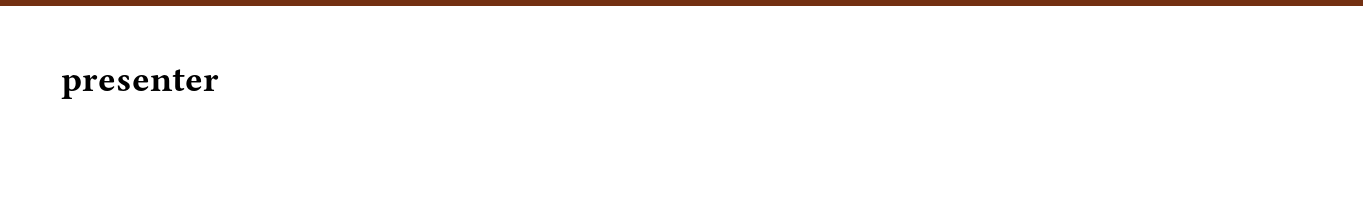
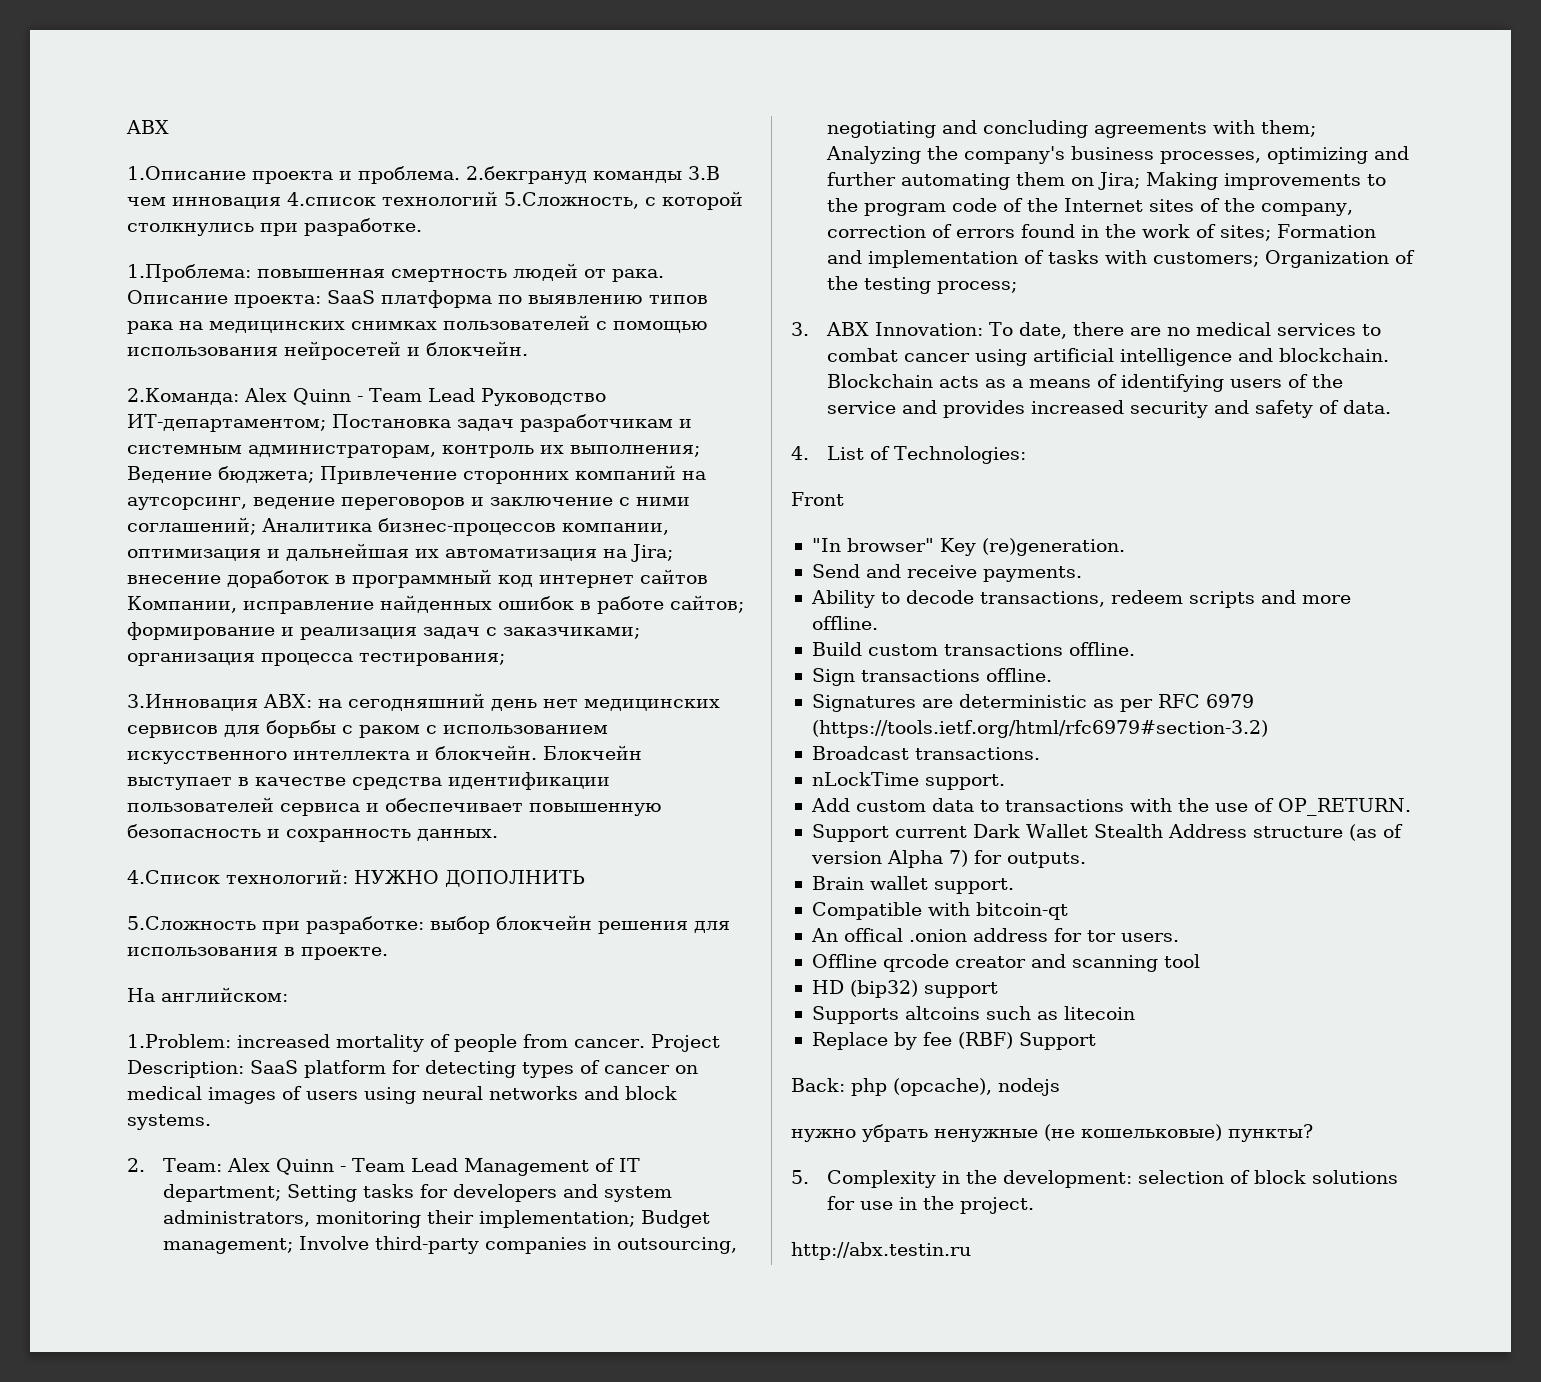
[61,69,219,99] presenter -> [126,120,169,134] [127,166,720,184] [127,191,743,210] [127,218,422,236] [127,263,664,282] [127,290,708,308] [127,315,708,334] [127,341,528,360] [127,388,606,406] [127,414,692,432] [127,445,700,458] [127,465,706,484] [127,497,690,510] [127,517,669,536] [127,543,673,562] [127,569,708,588] [127,595,744,614] [127,622,640,640] [127,653,505,666] [127,693,720,711] [127,720,608,738] [127,745,642,764] [127,772,610,790] [127,797,662,816] [127,824,498,842] [127,869,585,887] [127,915,730,934] [127,947,388,960] [127,987,288,1002] [127,1034,720,1052] [127,1060,698,1078] [127,1086,677,1104] [127,1114,211,1130] [127,1158,641,1176] [163,1184,673,1202] [163,1210,711,1228] [163,1236,738,1254] [827,120,1317,138] [826,146,1410,164] [827,172,1387,190] [827,198,1354,216] [827,224,1377,241] [827,250,1416,268] [827,276,1018,294] [791,322,1382,339] [827,348,1390,366] [827,374,1344,392] [827,400,1392,418] [791,446,1027,464] [791,492,844,506] [811,538,1125,556] [811,564,1082,582] [810,590,1351,608] [811,616,878,630] [811,642,1135,656] [811,668,1052,686] [811,694,1254,712] [811,720,1268,738] [811,746,1040,760] [811,772,1005,790] [810,798,1411,816] [811,824,1403,842] [810,850,1086,868] [811,876,1014,894] [811,902,1068,920] [810,928,1179,942] [811,954,1200,972] [811,980,998,998] [811,1006,1135,1024] [811,1032,1096,1050] [791,1078,1060,1096] [791,1124,1313,1142] [791,1170,1399,1188] [827,1196,1035,1214] [791,1242,971,1260] ABX // 1.Описание проекта и проблема. 2.бекгрануд команды 3.В чем инновация 4.список технологий 5.Сложность, с которой столкнулись при разработке. // 1.Проблема: повышенная смертность людей от рака. Описание проекта: SaaS платформа по выявлению типов рака на медицинских снимках пользователей с помощью использования нейросетей и блокчейн. // 2.Команда: Alex Quinn - Team Lead Руководство ИТ-департаментом; Постановка задач разработчикам и системным администраторам, контроль их выполнения; Ведение бюджета; Привлечение сторонних компаний на аутсорсинг, ведение переговоров и заключение с ними соглашений; Аналитика бизнес-процессов компании, оптимизация и дальнейшая их автоматизация на Jira; внесение доработок в программный код интернет сайтов Компании, исправление найденных ошибок в работе сайтов; формирование и реализация задач с заказчиками; организация процесса тестирования; // 3.Инновация ABX: на сегодняшний день нет медицинских сервисов для борьбы с раком с использованием искусственного интеллекта и блокчейн. Блокчейн выступает в качестве средства идентификации пользователей сервиса и обеспечивает повышенную безопасность и сохранность данных. // 4.Список технологий: НУЖНО ДОПОЛНИТЬ // 5.Сложность при разработке: выбор блокчейн решения для использования в проекте. // На английском: // 1.Problem: increased mortality of people from cancer. Project Description: SaaS platform for detecting types of cancer on medical images of users using neural networks and block systems. // 2. Team: Alex Quinn - Team Lead Management of IT department; Setting tasks for developers and system administrators, monitoring their implementation; Budget management; Involve third-party companies in outsourcing, negotiating and concluding agreements with them; Analyzing the company's business processes, optimizing and further automating them on Jira; Making improvements to the program code of the Internet sites of the company, correction of errors found in the work of sites; Formation and implementation of tasks with customers; Organization of the testing process; // 3. ABX Innovation: To date, there are no medical services to combat cancer using artificial intelligence and blockchain. Blockchain acts as a means of identifying users of the service and provides increased security and safety of data. // 4. List of Technologies: // Front // "In browser" Key (re)generation. // Send and receive payments. // Ability to decode transactions, redeem scripts and more offline. // Build custom transactions offline. // Sign transactions offline. // Signatures are deterministic as per RFC 6979 (https://tools.ietf.org/html/rfc6979#section-3.2) // Broadcast transactions. // nLockTime support. // Add custom data to transactions with the use of OP_RETURN. // Support current Dark Wallet Stealth Address structure (as of version Alpha 7) for outputs. // Brain wallet support. // Compatible with bitcoin-qt // An offical .onion address for tor users. // Offline qrcode creator and scanning tool // HD (bip32) support // Supports altcoins such as litecoin // Replace by fee (RBF) Support // Back: php (opcache), nodejs // нужно убрать ненужные (не кошельковые) пункты? // 5. Complexity in the development: selection of block solutions for use in the project. // http://abx.testin.ru

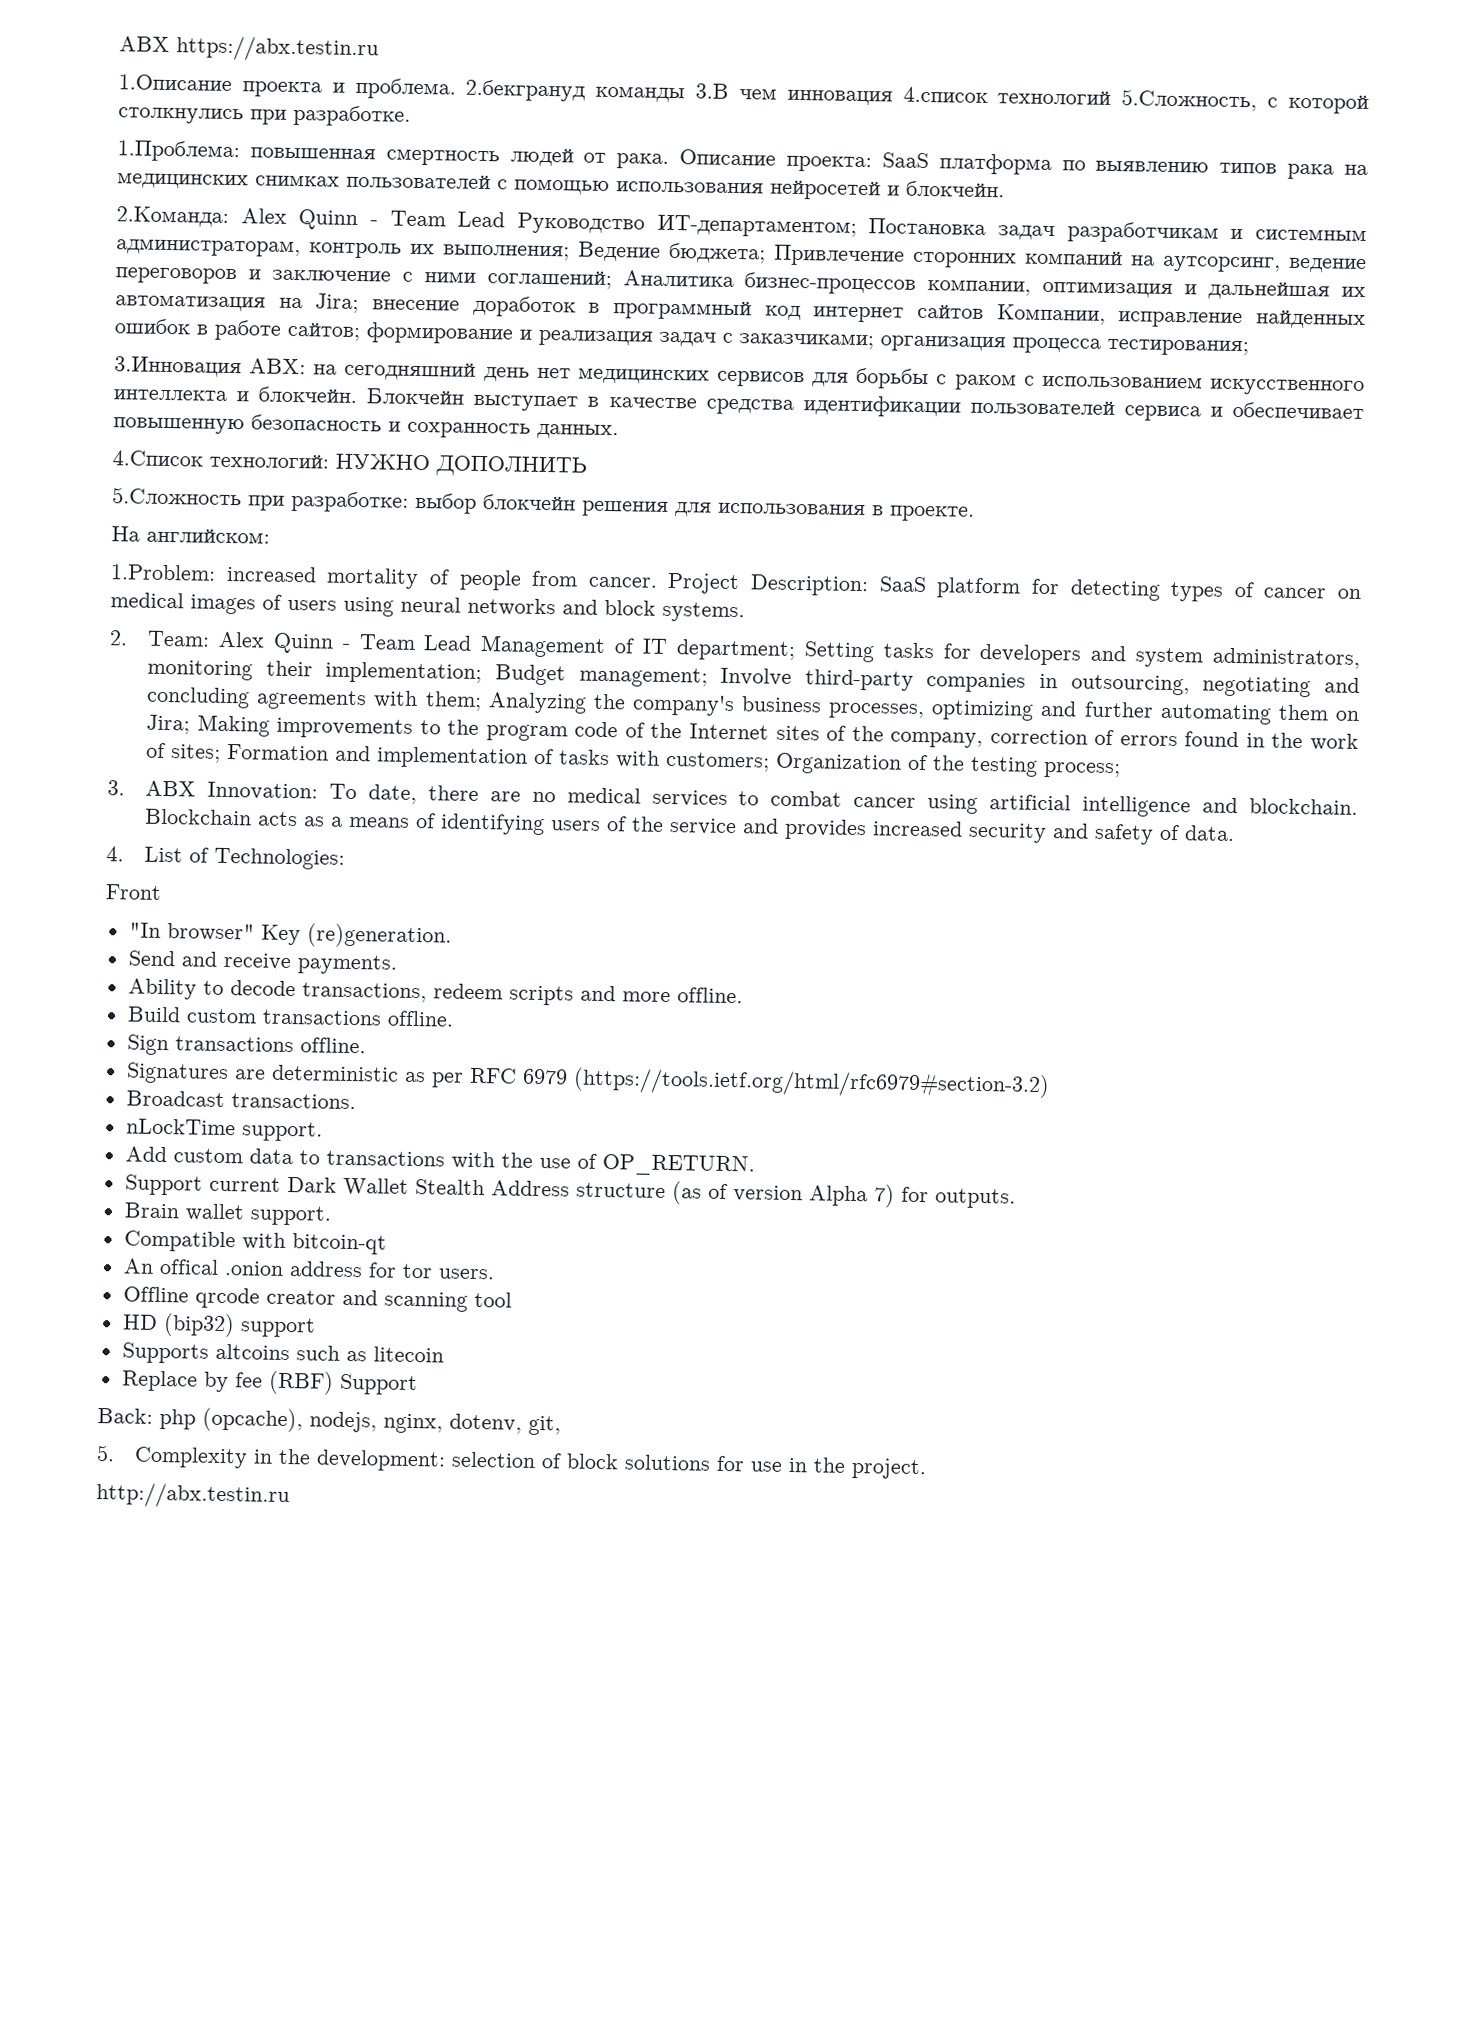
[126,120,169,134] ABX -> [119,35,379,63] ABX https://abx.testin.ru
[998,1078,1060,1096] [791,1124,1313,1142] nodejs // нужно убрать ненужные (не кошельковые) пункты? -> [309,1411,561,1436] nodejs, nginx, dotenv, git,

